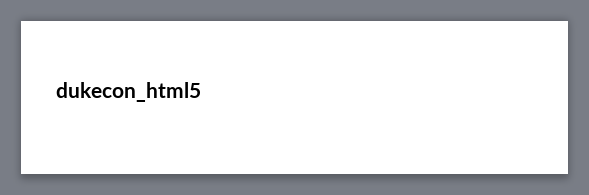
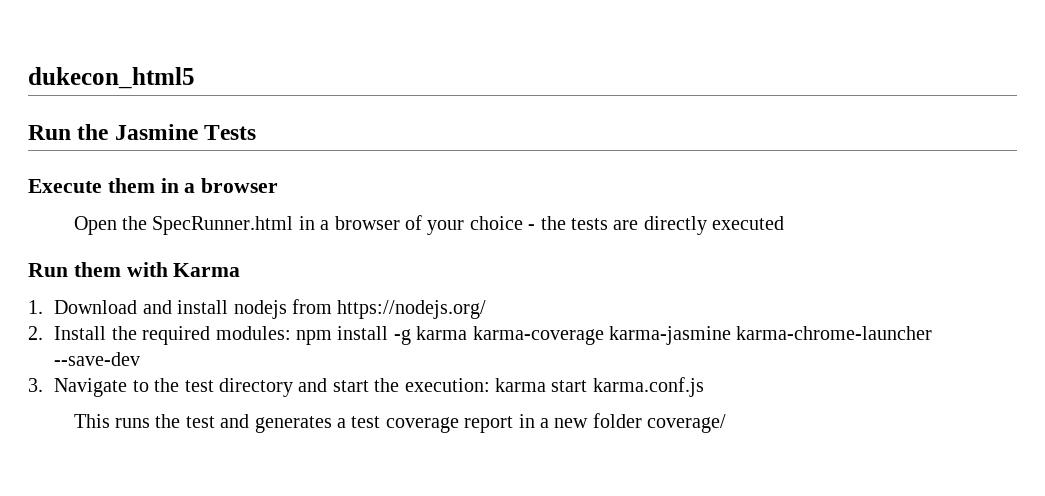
(201, 92) none -> [28,124,257,140] [28,178,279,193] [73,215,785,235] [28,262,241,277] [28,299,487,319] [28,326,933,345] [54,352,141,366] [28,377,704,397] [73,413,727,433] // Run the Jasmine Tests // Execute them in a browser // Open the SpecRunner.html in a browser of your choice - the tests are directly executed // Run them with Karma // 1. Download and install nodejs from https://nodejs.org/ // 2. Install the required modules: npm install -g karma karma-coverage karma-jasmine karma-chrome-launcher --save-dev // 3. Navigate to the test directory and start the execution: karma start karma.conf.js // This runs the test and generates a test coverage report in a new folder coverage/

